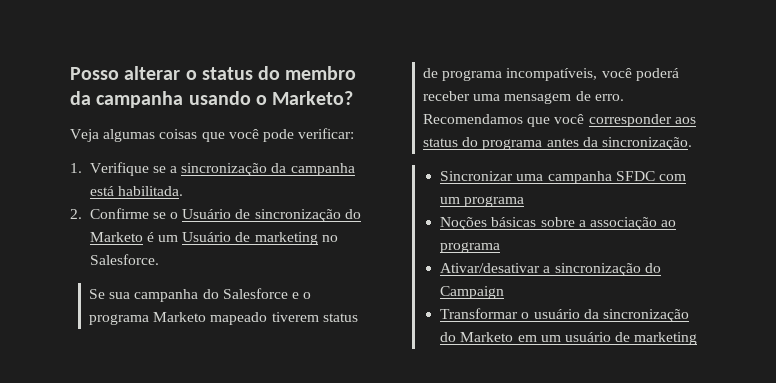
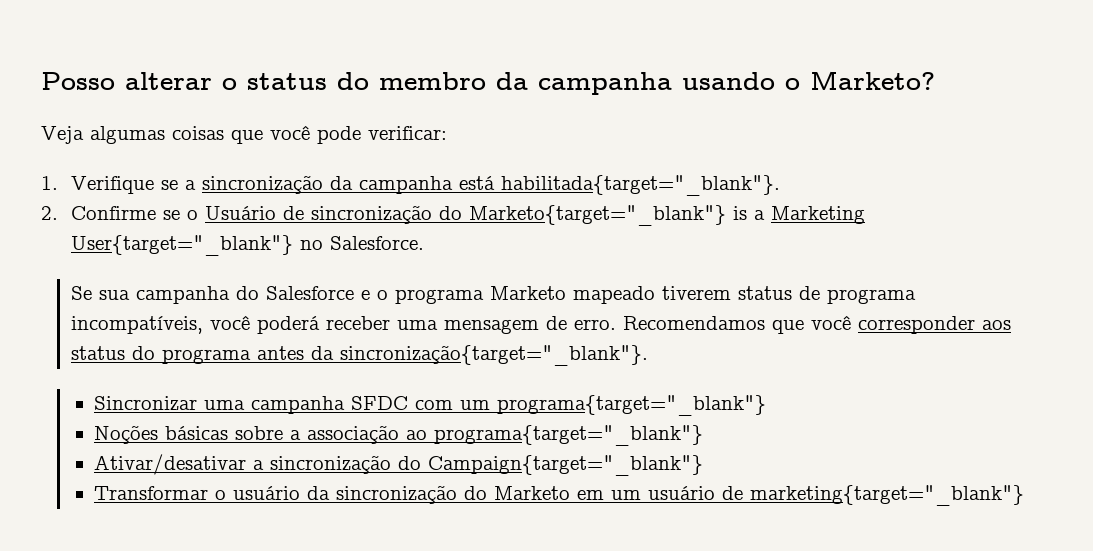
[117,186,183,196] habilitada. -> [501,175,781,196] habilitada{target="_blank"}.
[89,232,318,245] Marketo é um Usuário de marketing -> [469,205,866,226] [71,235,294,256] Marketo{target="_blank"} is a Marketing User{target="_blank"}
[602,137,693,150] sincronização. -> [340,345,649,366] sincronização{target="_blank"}.
[464,196,525,207] programa -> [497,395,767,416] programa{target="_blank"}
[440,242,501,253] programa -> [434,425,704,446] programa{target="_blank"}
[440,286,505,299] Campaign -> [428,455,704,476] Campaign{target="_blank"}
[634,332,698,345] marketing -> [750,485,1025,506] marketing{target="_blank"}

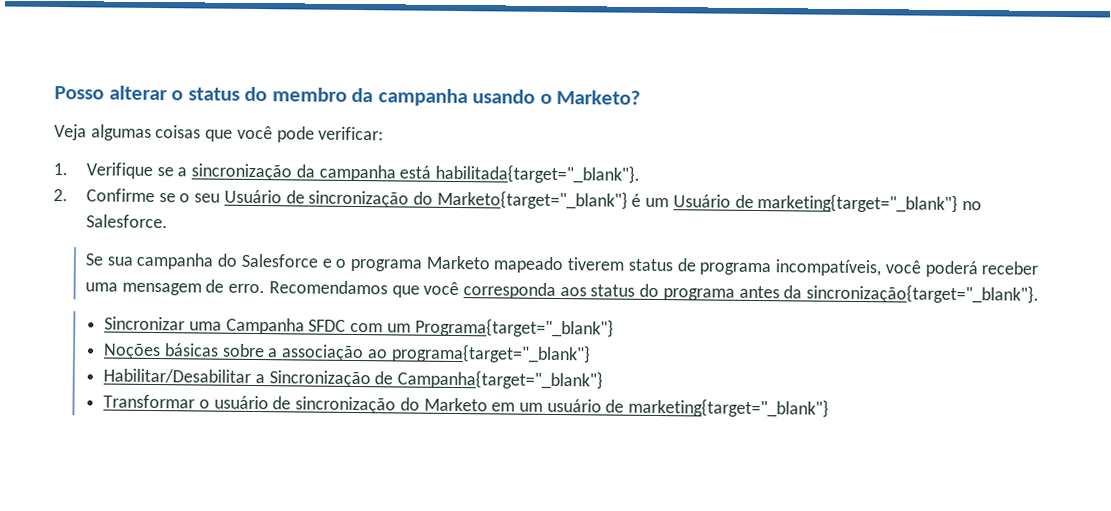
(199, 215) none -> [194,193,221,203] seu
[733,206,866,224] [71,235,294,256] is a Marketing User{target="_blank"} -> [631,193,959,214] é um Usuário de marketing{target="_blank"}
[858,316,976,334] corresponder -> [463,282,557,300] corresponda
[251,396,346,414] campanha -> [225,317,305,335] Campanha
[497,395,767,416] programa{target="_blank"} -> [414,317,614,338] Programa{target="_blank"}
[94,454,704,476] Ativar/desativar a sincronização do Campaign{target="_blank"} -> [103,368,604,390] Habilitar/Desabilitar a Sincronização de Campanha{target="_blank"}
[307,486,331,500] da -> [272,396,292,410] de

